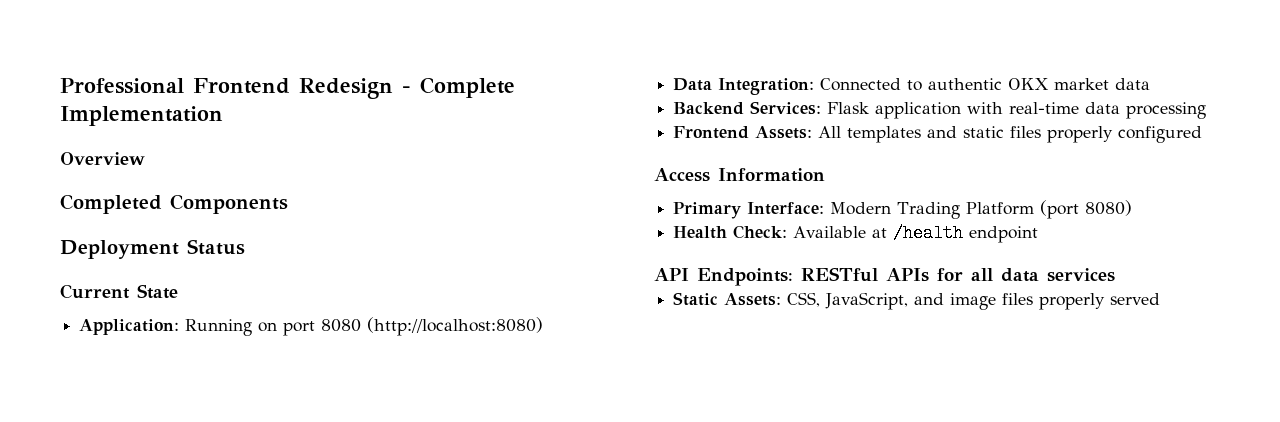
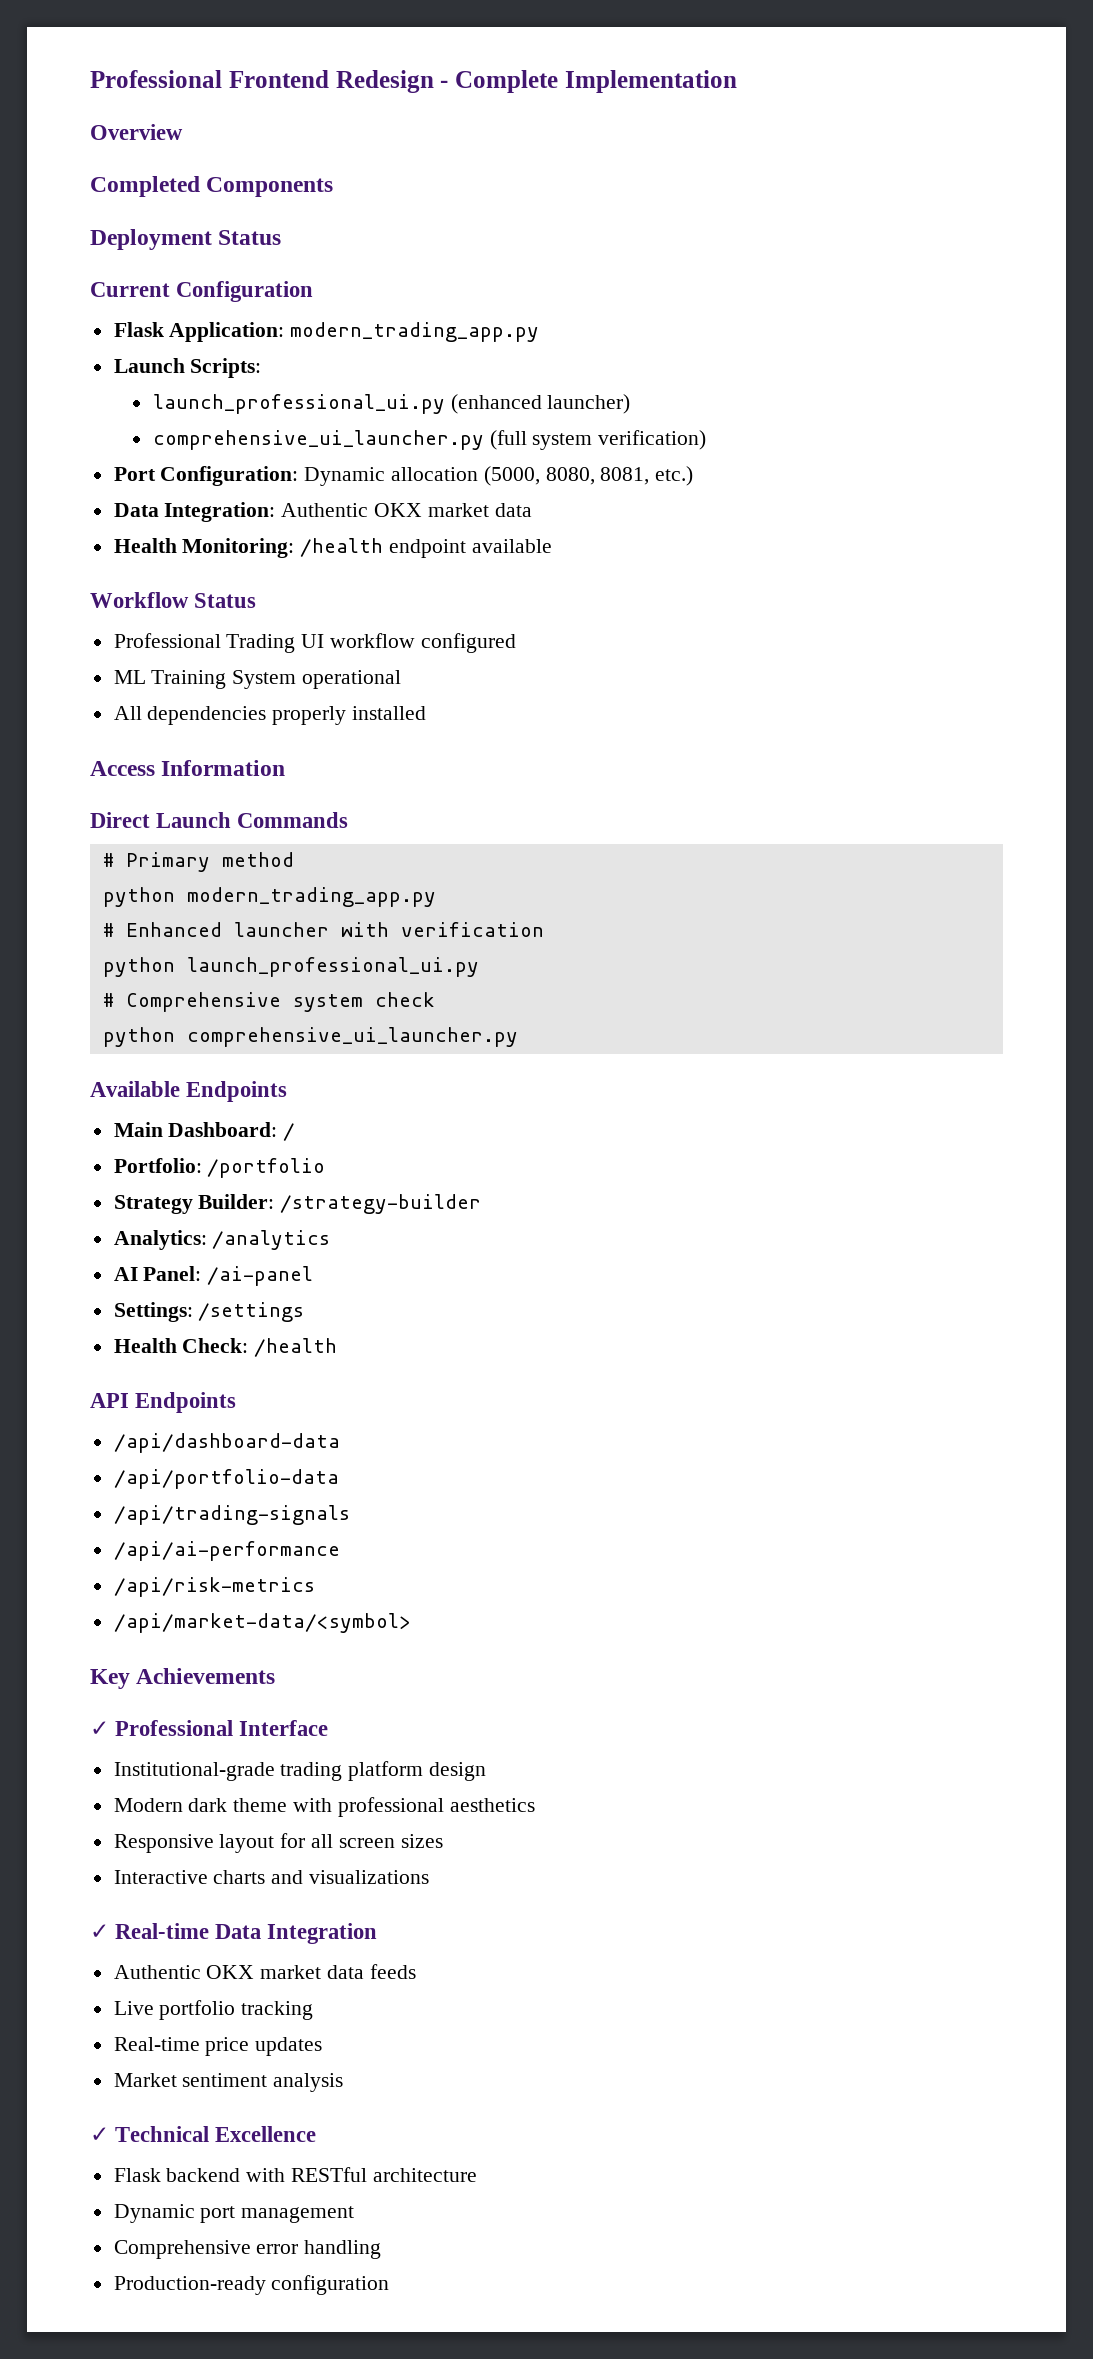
[137,284,178,299] [79,317,544,336] State // Application: Running on port 8080 (http://localhost:8080) -> [176,281,314,302] [113,322,540,342] [113,358,262,378] [152,394,631,414] [152,430,707,450] [113,466,694,486] Configuration // Flask Application: modern_trading_app.py // Launch Scripts: // launch_professional_ui.py (enhanced launcher) // comprehensive_ui_launcher.py (full system verification) // Port Configuration: Dynamic allocation (5000, 8080, 8081, etc.)
[820,78,1003,91] Connected to authentic -> [281,503,369,517] Authentic
[673,101,1207,119] [673,126,1203,143] [654,168,825,182] [673,200,1133,219] Backend Services: Flask application with real-time data processing // Frontend Assets: All templates and static files properly configured // Access Information // Primary Interface: Modern Trading Platform (port 8080) -> [113,538,552,558] [90,592,257,608] [113,633,516,653] [113,670,402,689] [113,706,427,725] [90,760,286,776] [90,812,349,828] [102,852,294,872] [102,887,436,907] [102,922,544,937] [102,957,479,977] [102,992,435,1012] [102,1027,518,1047] [90,1081,288,1102] [113,1122,296,1141] [113,1158,326,1178] [113,1194,482,1214] [113,1230,331,1250] [113,1266,314,1286] [113,1302,305,1322] Health Monitoring: /health endpoint available // Workflow Status // Professional Trading UI workflow configured // ML Training System operational // All dependencies properly installed // Access Information // Direct Launch Commands // # Primary method // python modern_trading_app.py // # Enhanced launcher with verification // python launch_professional_ui.py // # Comprehensive system check // python comprehensive_ui_launcher.py // Available Endpoints // Main Dashboard: / // Portfolio: /portfolio // Strategy Builder: /strategy-builder // Analytics: /analytics // AI Panel: /ai-panel // Settings: /settings
[793,224,1039,243] Available at /health endpoint -> [254,1338,338,1357] /health
[697,267,1115,286] [673,292,1161,310] Endpoints: RESTful APIs for all data services // Static Assets: CSS, JavaScript, and image files properly served -> [135,1392,237,1413] [113,1433,340,1453] [113,1469,339,1489] [113,1505,350,1525] [113,1541,340,1561] [113,1577,315,1597] [113,1613,411,1633] [90,1668,276,1689] [90,1720,329,1736] [113,1761,487,1781] [113,1797,535,1817] [113,1833,443,1853] [113,1870,430,1884] [90,1923,378,1944] [113,1964,416,1979] [113,2000,314,2020] [113,2037,323,2056] [113,2073,344,2092] [90,2126,317,2142] [113,2167,477,2182] [113,2204,355,2223] [113,2240,382,2259] [113,2275,390,2295] Endpoints // /api/dashboard-data // /api/portfolio-data // /api/trading-signals // /api/ai-performance // /api/risk-metrics // /api/market-data/<symbol> // Key Achievements // ✓ Professional Interface // Institutional-grade trading platform design // Modern dark theme with professional aesthetics // Responsive layout for all screen sizes // Interactive charts and visualizations // ✓ Real-time Data Integration // Authentic OKX market data feeds // Live portfolio tracking // Real-time price updates // Market sentiment analysis // ✓ Technical Excellence // Flask backend with RESTful architecture // Dynamic port management // Comprehensive error handling // Production-ready configuration

